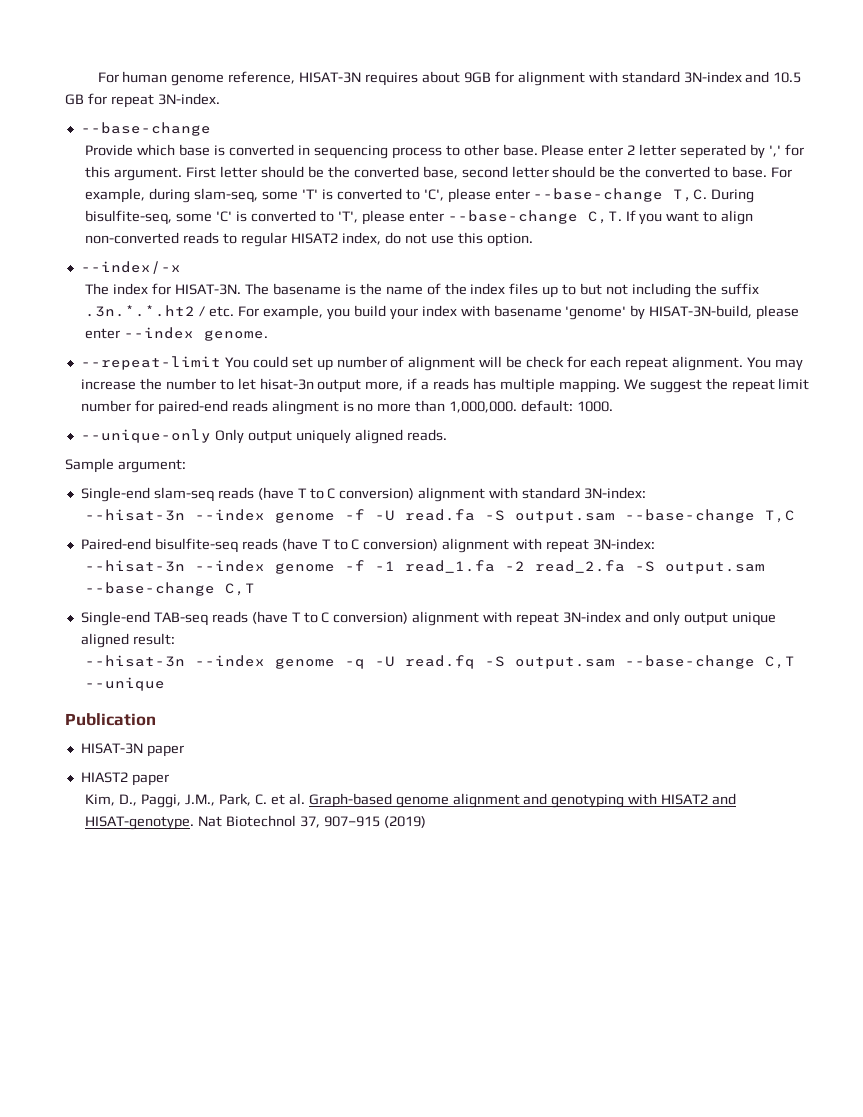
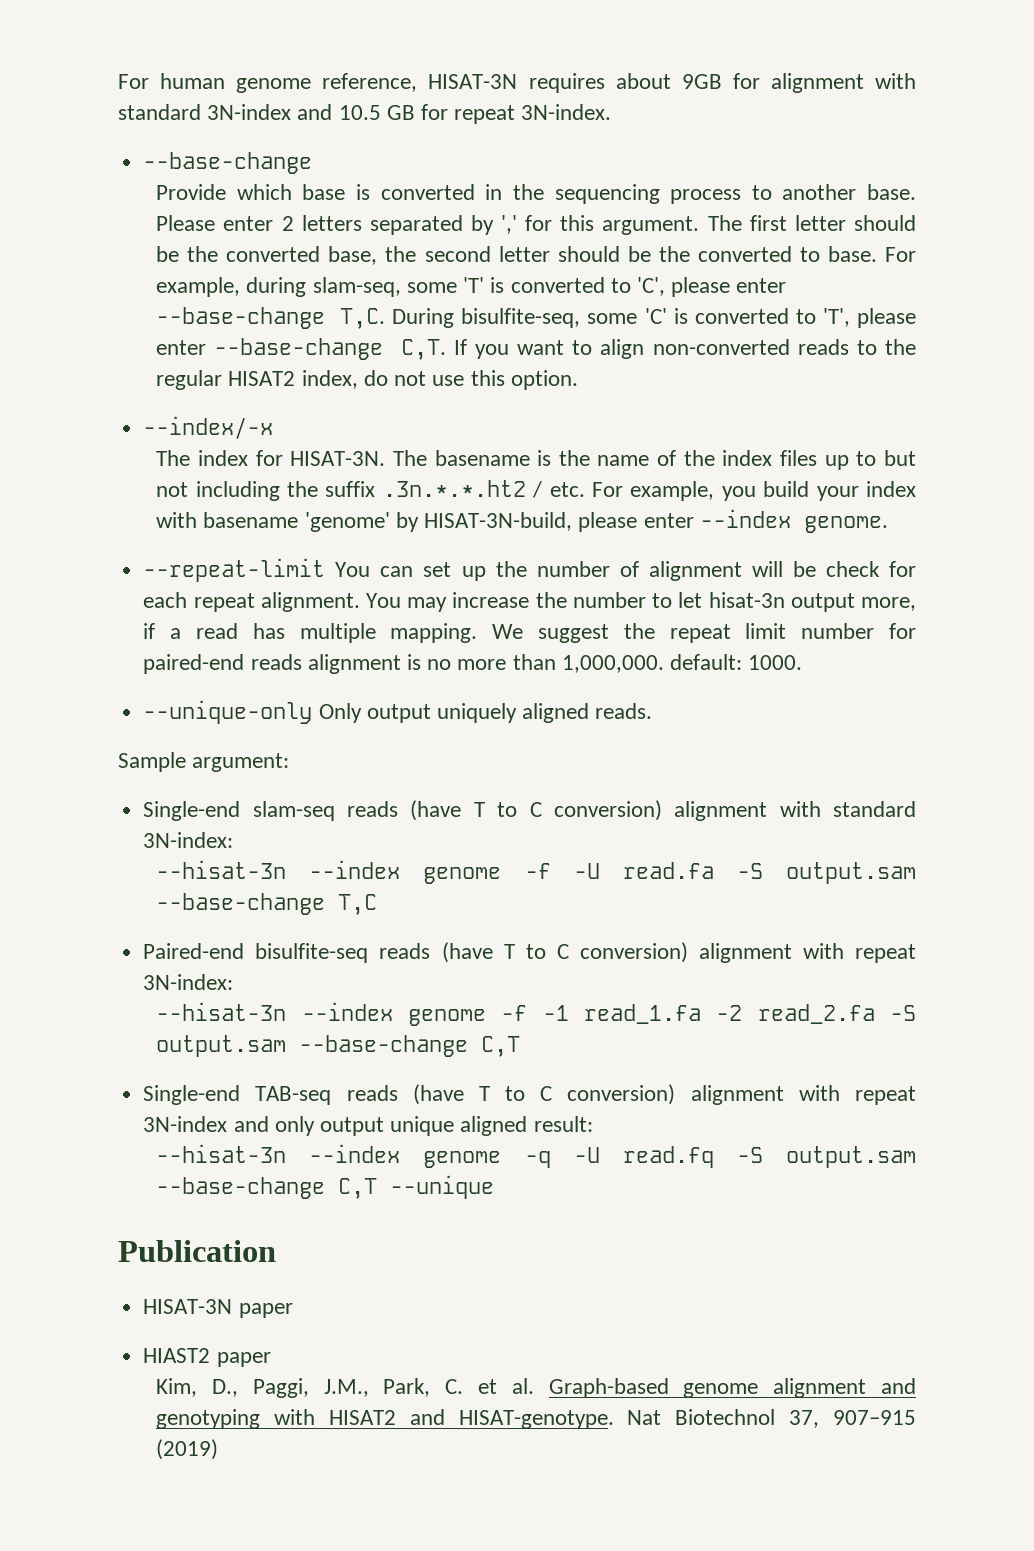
(310, 150) none -> [512,184,544,200] the
[463,144,499,156] other -> [782,184,857,200] another
[639,144,747,159] letter seperated -> [301,215,463,235] letters separated
[186,167,217,178] First -> [707,215,787,231] The first
(458, 172) none -> [385,246,417,262] the
(238, 238) none -> [885,339,916,355] the
[252,356,288,368] could -> [380,566,414,577] can
(333, 365) none -> [495,561,527,577] the
[433,378,470,390] reads -> [195,623,238,639] read
[271,400,339,415] alingment -> [307,654,401,674] alignment

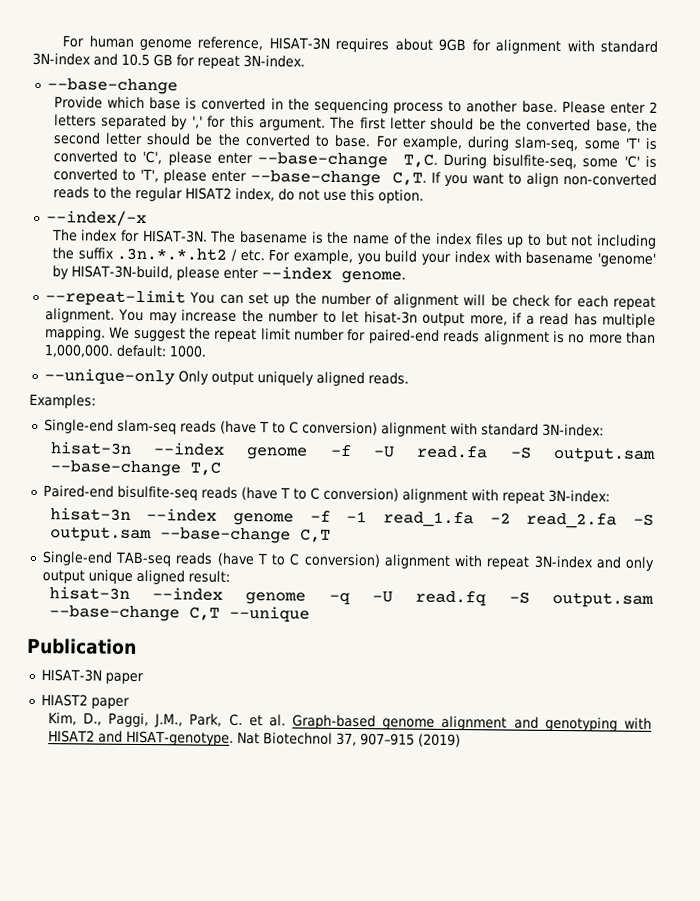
[118,752,290,772] Sample argument: -> [29,393,96,409] Examples:
[156,860,287,879] --hisat-3n -> [49,441,132,455] hisat-3n
[156,1002,287,1021] --hisat-3n -> [49,507,131,521] hisat-3n
[156,1144,287,1163] --hisat-3n -> [48,586,130,600] hisat-3n

